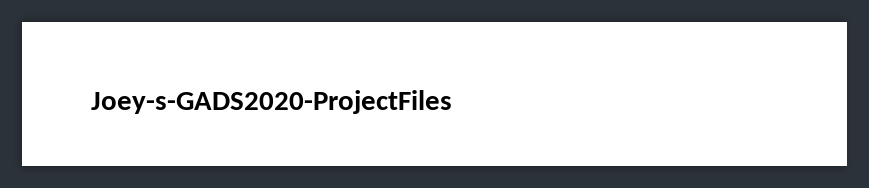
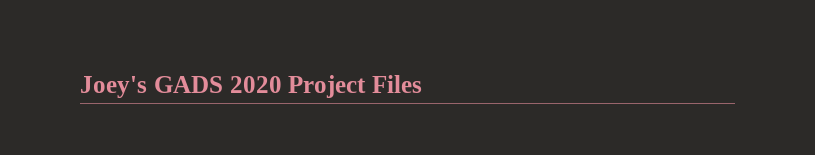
[91,90,452,114] Joey-s-GADS2020-ProjectFiles -> [80,75,422,98] Joey's GADS 2020 Project Files

